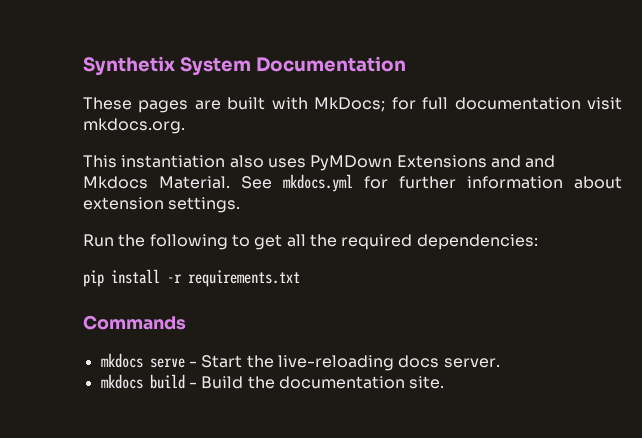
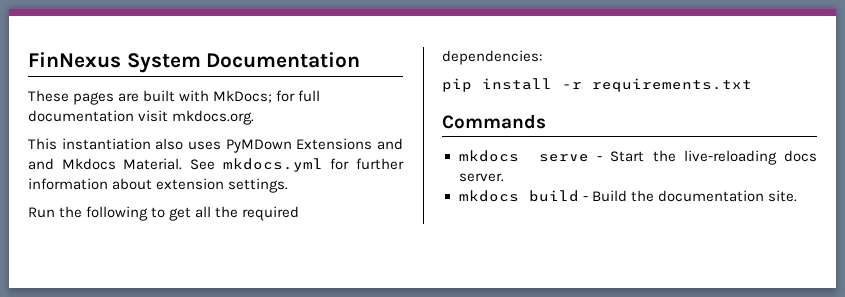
[83,56,175,76] Synthetix -> [28,52,121,68] FinNexus

